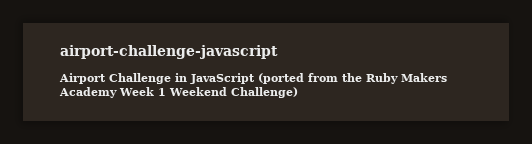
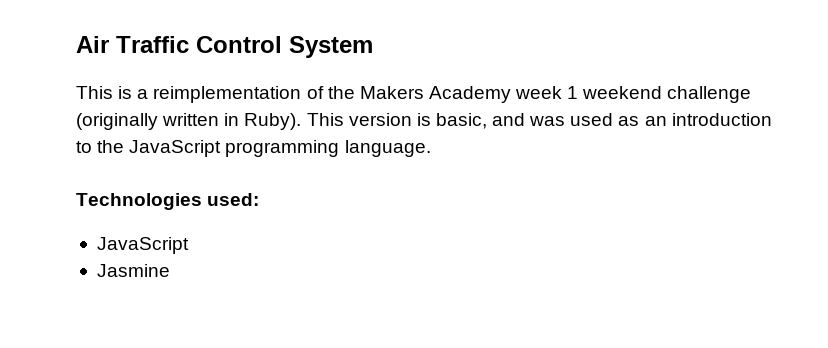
[60,45,278,59] [59,73,447,84] [59,87,298,98] airport-challenge-javascript // Airport Challenge in JavaScript (ported from the Ruby Makers Academy Week 1 Weekend Challenge) -> [76,36,373,58] [76,86,752,103] [76,113,772,130] [76,140,431,157] [76,193,260,210] [96,237,189,254] [96,264,170,277] Air Traffic Control System // This is a reimplementation of the Makers Academy week 1 weekend challenge (originally written in Ruby). This version is basic, and was used as an introduction to the JavaScript programming language. // Technologies used: // JavaScript // Jasmine

